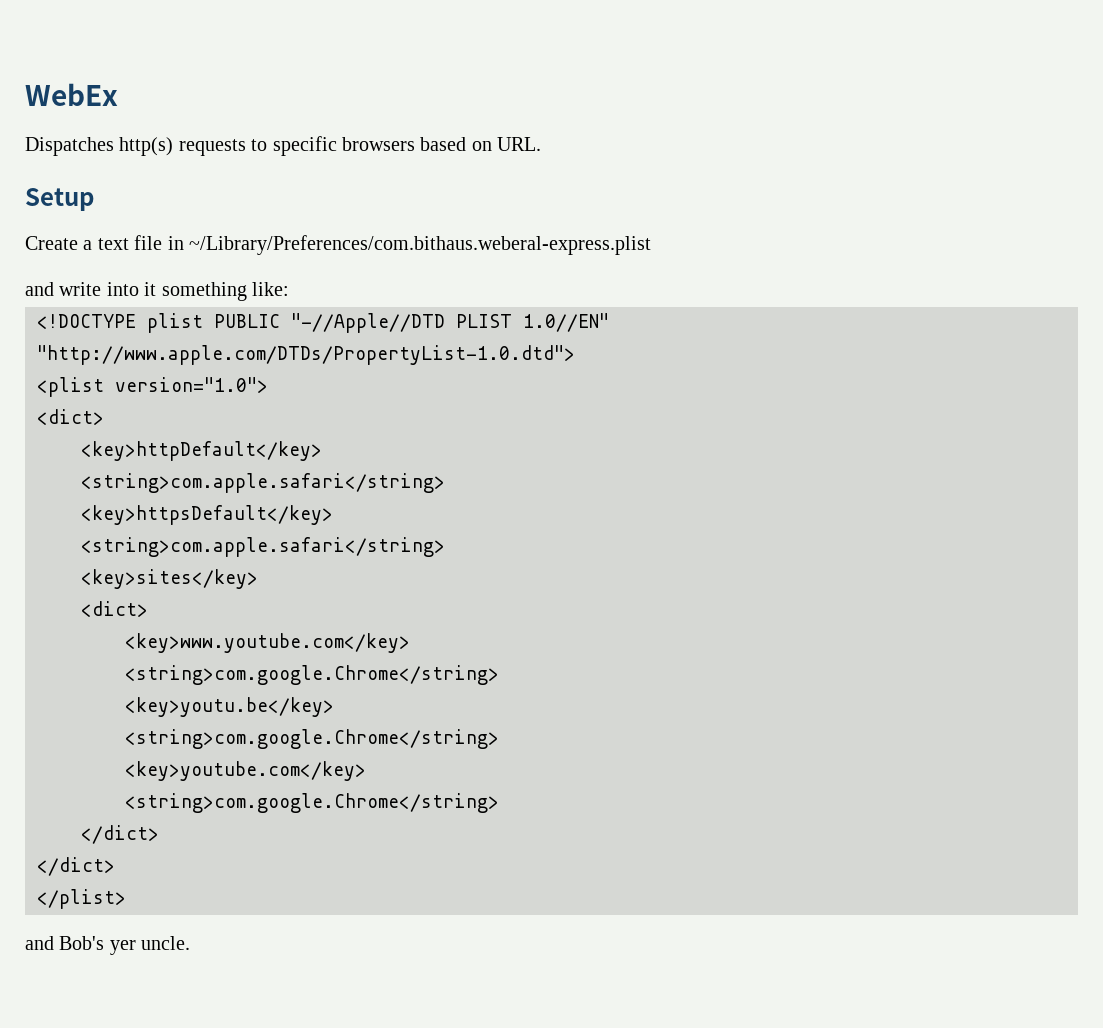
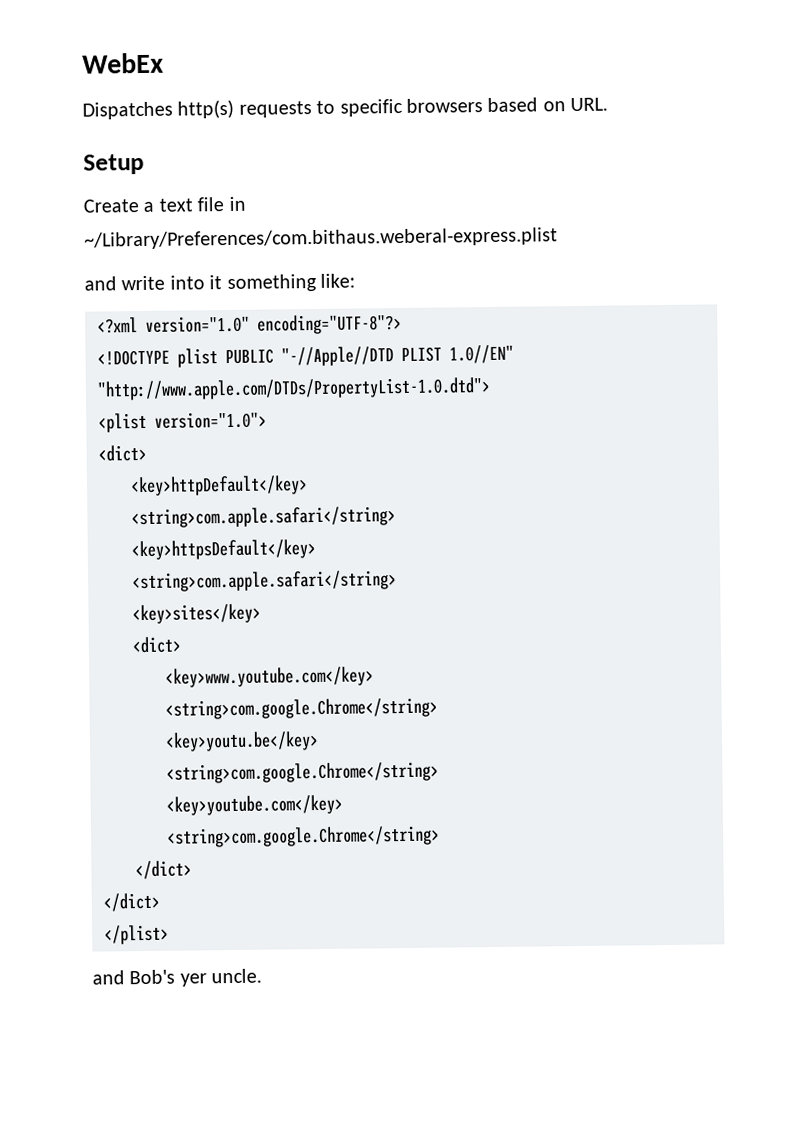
(289, 289) none -> [97,314,402,335] // <?xml version="1.0" encoding="UTF-8"?>

